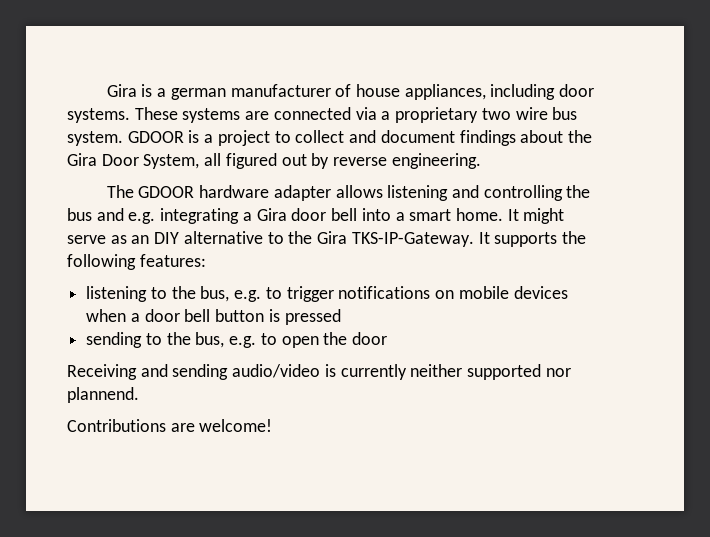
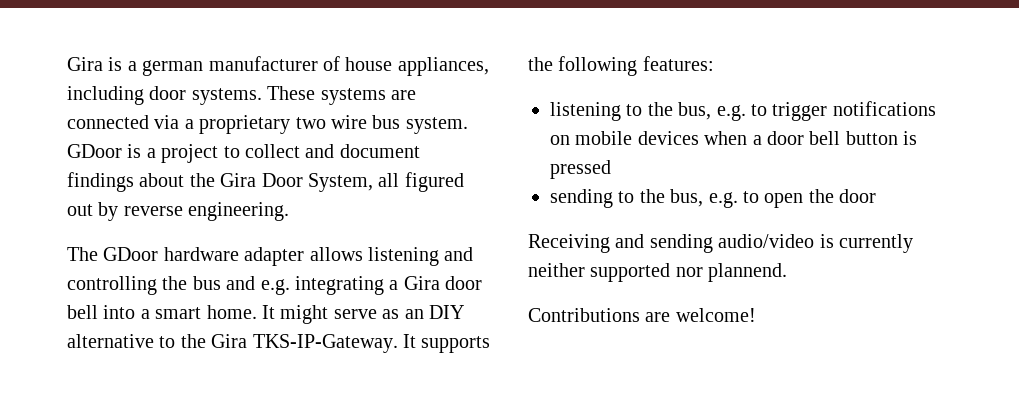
[127,131,184,143] GDOOR -> [67,144,122,158] GDoor
[138,186,195,198] GDOOR -> [103,247,159,261] GDoor

